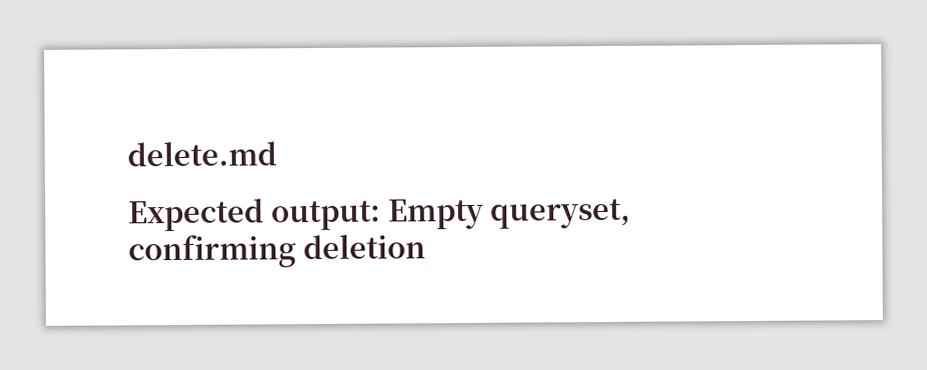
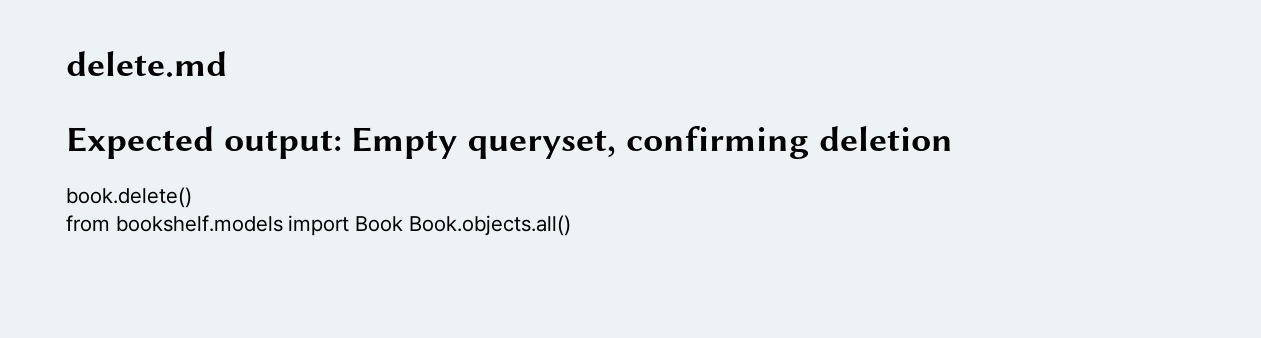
(426, 247) none -> [66,187,192,208] [66,215,571,236] // book.delete() // from bookshelf.models import Book Book.objects.all()

